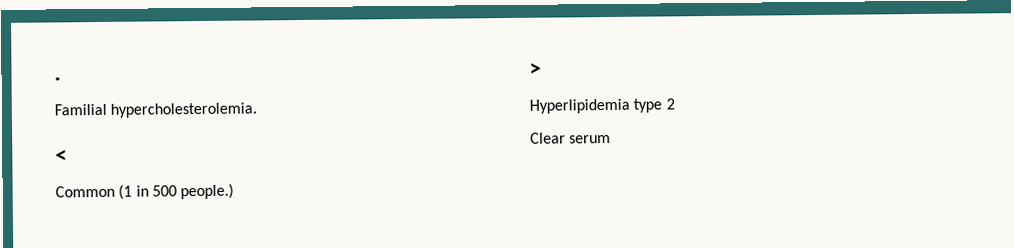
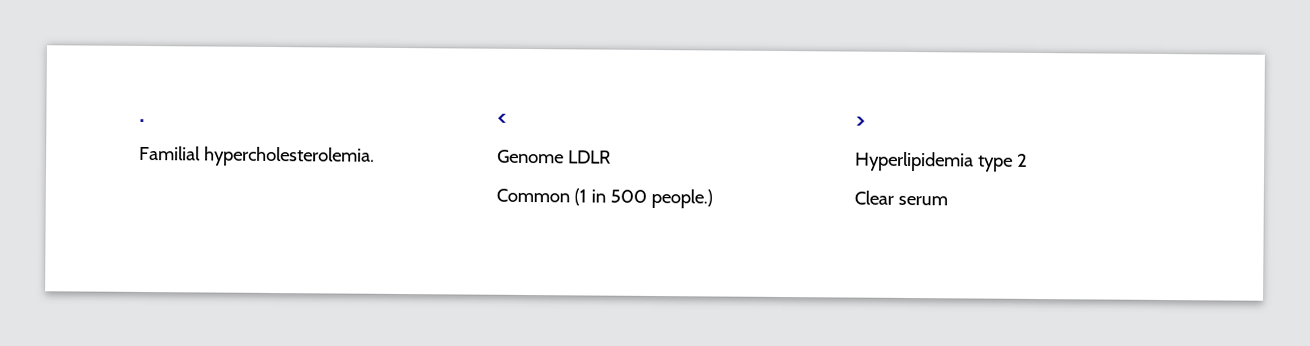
(67, 156) none -> [497,149,611,164] // Genome LDLR

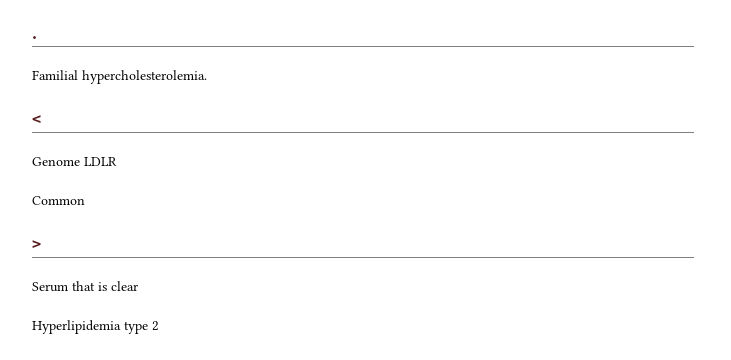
[573,188,713,209] [855,116,866,128] (1 in 500 people.) // > -> [32,240,41,250] [32,281,138,292] // > // Serum that is clear
[854,190,948,206] // Clear serum -> (159, 326) none

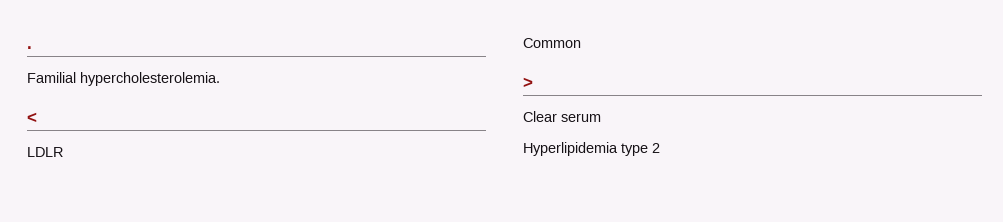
[32,157,80,166] Genome -> (37, 117) none
[32,281,138,292] Serum that is clear -> [523,111,601,122] Clear serum

